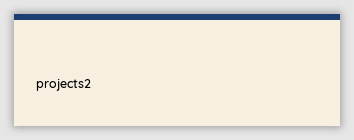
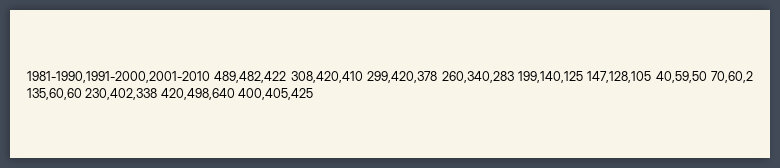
[36,79,91,91] projects2 -> [27,71,753,83] [27,88,314,100] 1981-1990,1991-2000,2001-2010 489,482,422 308,420,410 299,420,378 260,340,283 199,140,125 147,128,105 40,59,50 70,60,2 135,60,60 230,402,338 420,498,640 400,405,425

